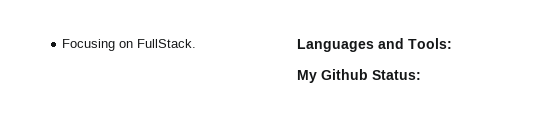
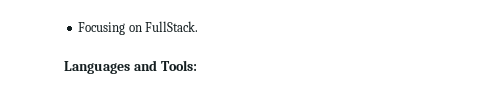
[297,69,421,83] // My Github Status: -> (197, 65) none

